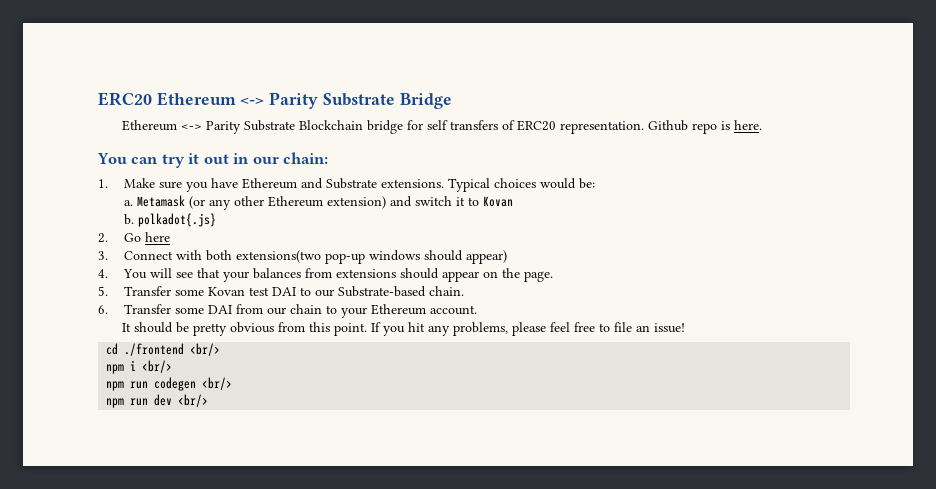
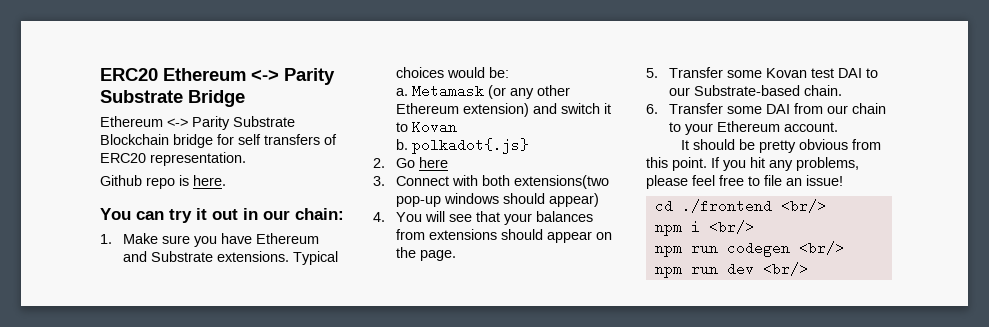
(645, 127) none -> (246, 159) //

